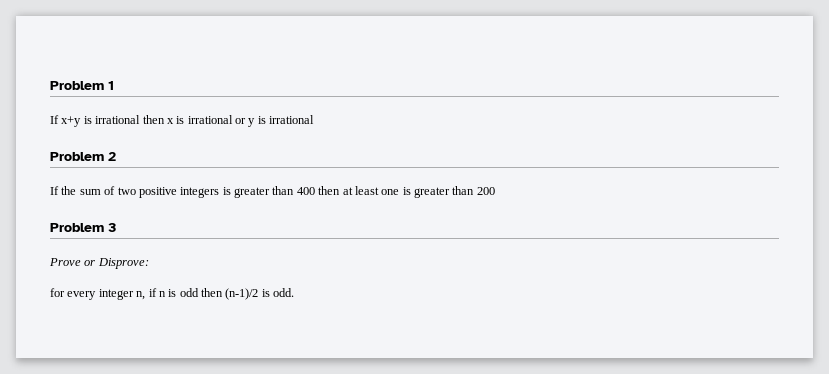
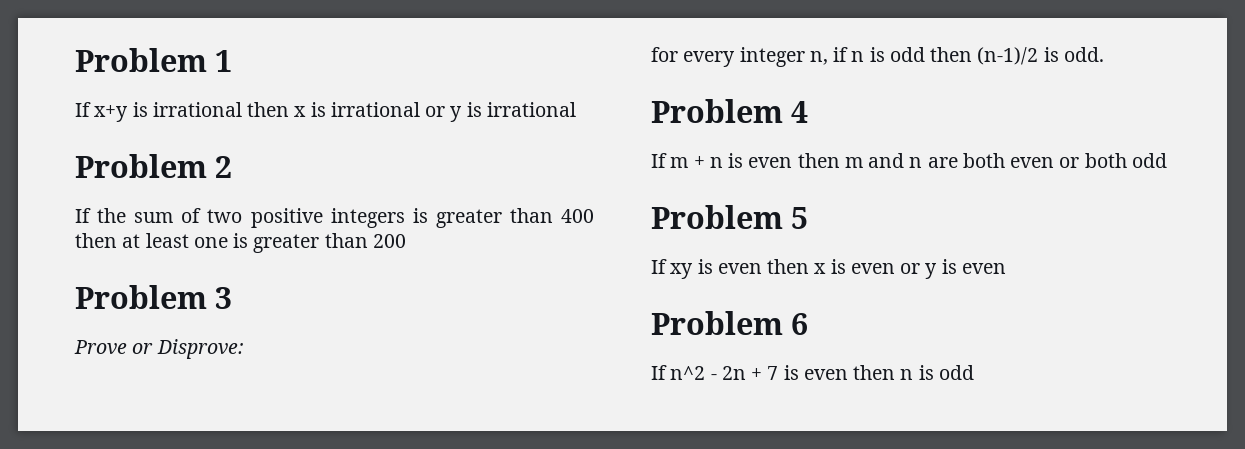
(295, 292) none -> [651,99,809,123] [651,153,1167,168] [651,205,809,229] [651,259,1006,279] [651,311,809,335] [651,365,974,380] // Problem 4 // If m + n is even then m and n are both even or both odd // Problem 5 // If xy is even then x is even or y is even // Problem 6 // If n^2 - 2n + 7 is even then n is odd

